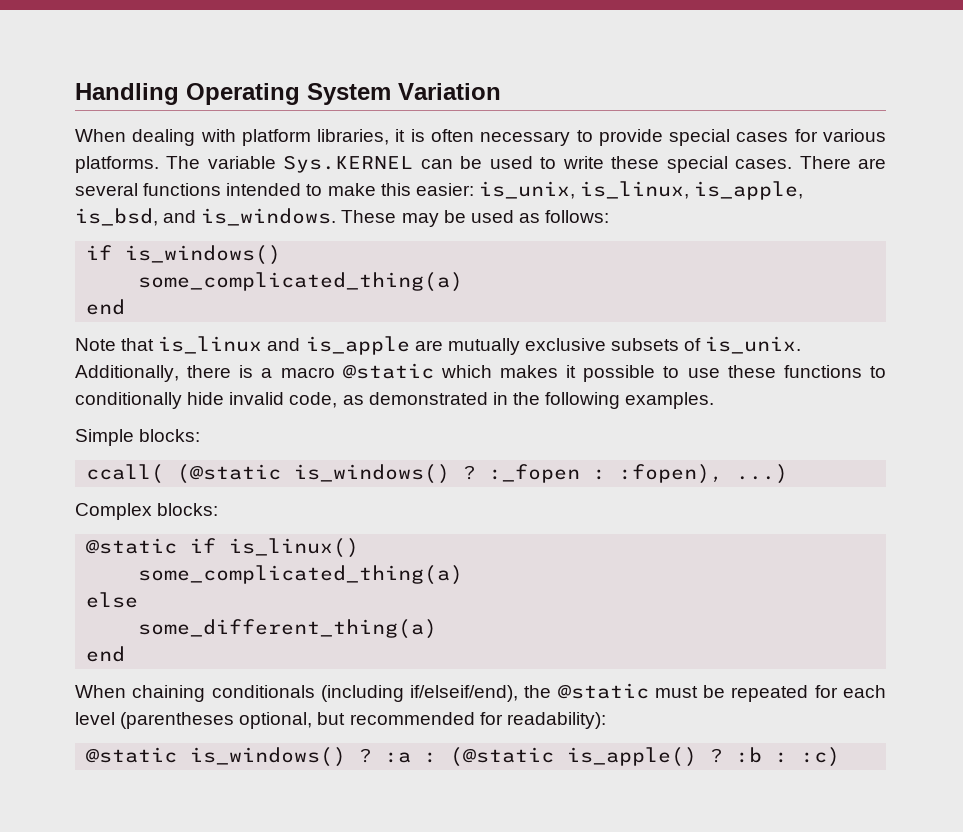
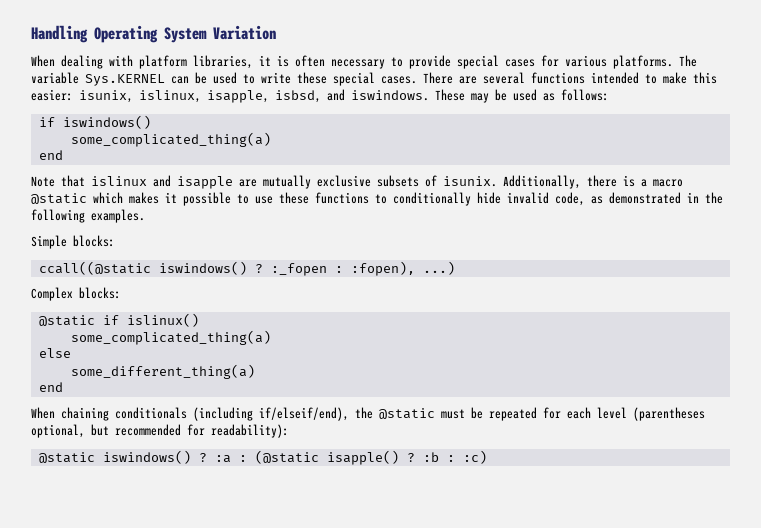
[478,181,804,200] [75,208,337,226] is_unix, is_linux, is_apple, is_bsd, and is_windows. -> [79,89,429,103] isunix, islinux, isapple, isbsd, and iswindows.
[125,245,282,265] is_windows() -> [62,115,151,129] iswindows()
[158,336,410,355] is_linux and is_apple -> [91,175,233,189] islinux and isapple
[705,336,802,354] is_unix. -> [443,176,497,187] isunix.
[86,464,451,484] ccall( (@static is_windows() -> [38,261,247,275] ccall((@static iswindows()
[229,538,360,558] is_linux() -> [126,313,199,327] islinux()
[190,747,347,767] is_windows() -> [102,450,191,464] iswindows()
[567,747,698,767] is_apple() -> [326,450,399,465] isapple()

